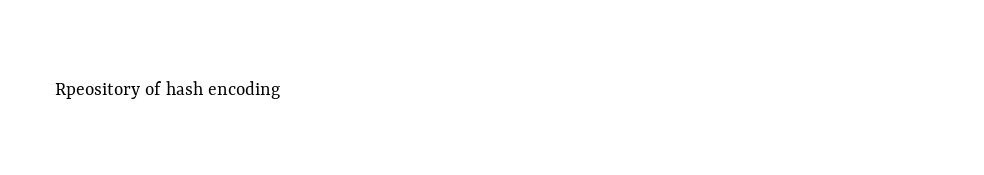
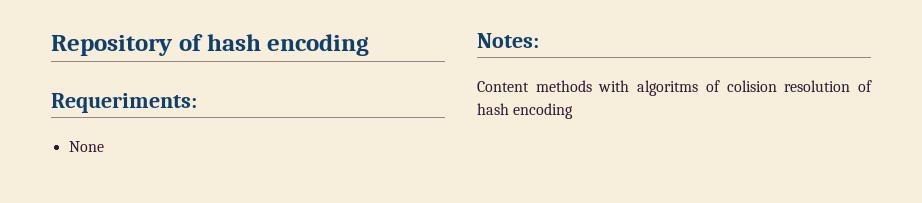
[55,81,281,99] Rpeository of hash encoding -> [51,34,370,56] [51,93,197,113] [68,141,104,152] [477,33,539,48] [477,80,872,96] [477,103,574,119] Repository of hash encoding // Requeriments: // None // Notes: // Content methods with algoritms of colision resolution of hash encoding

